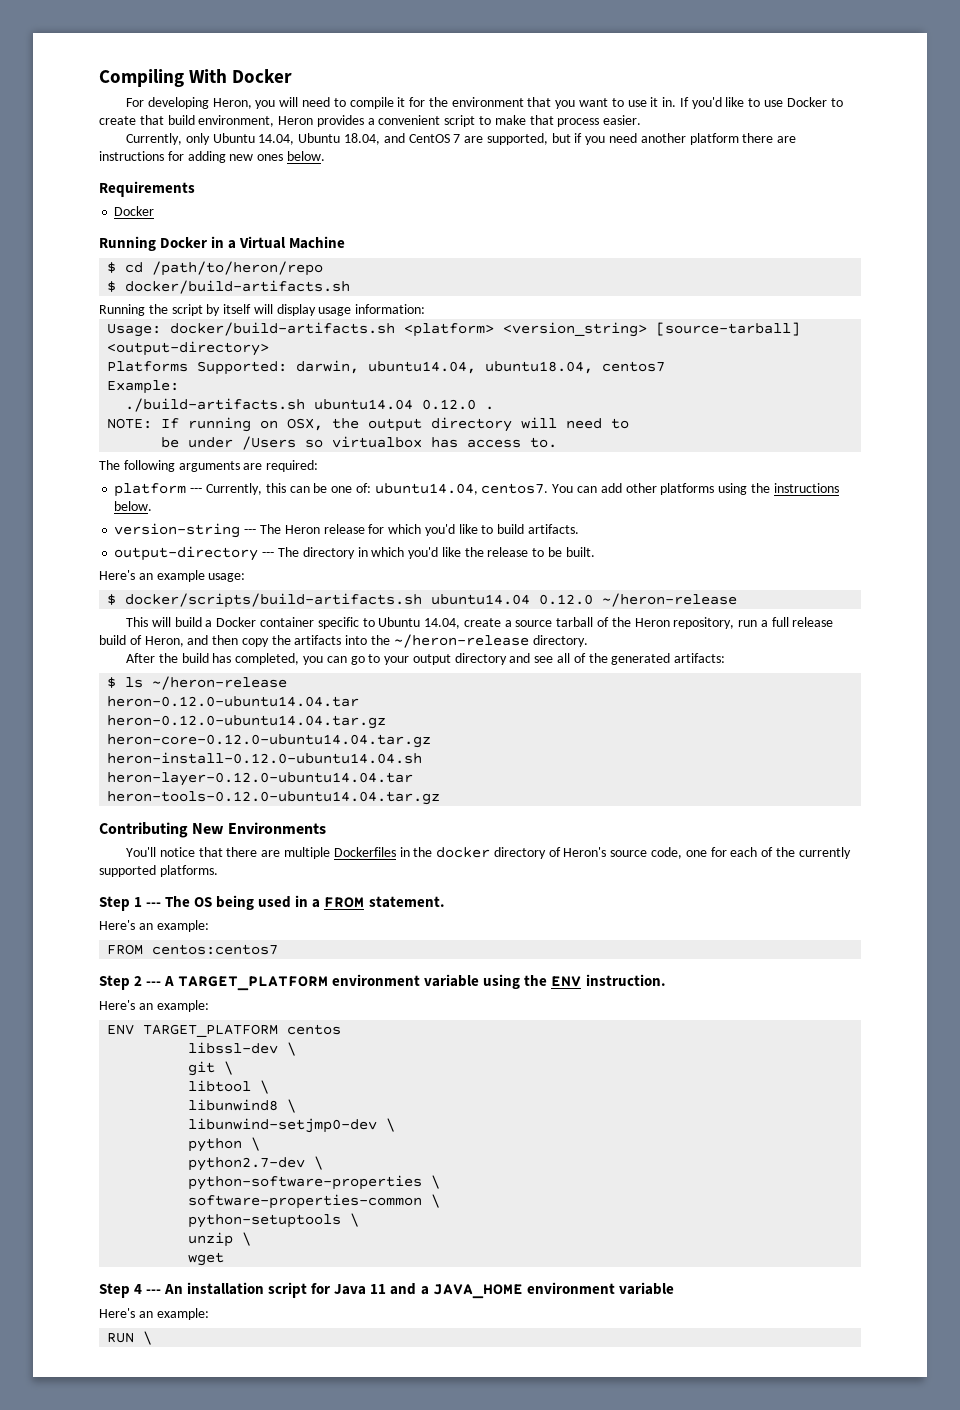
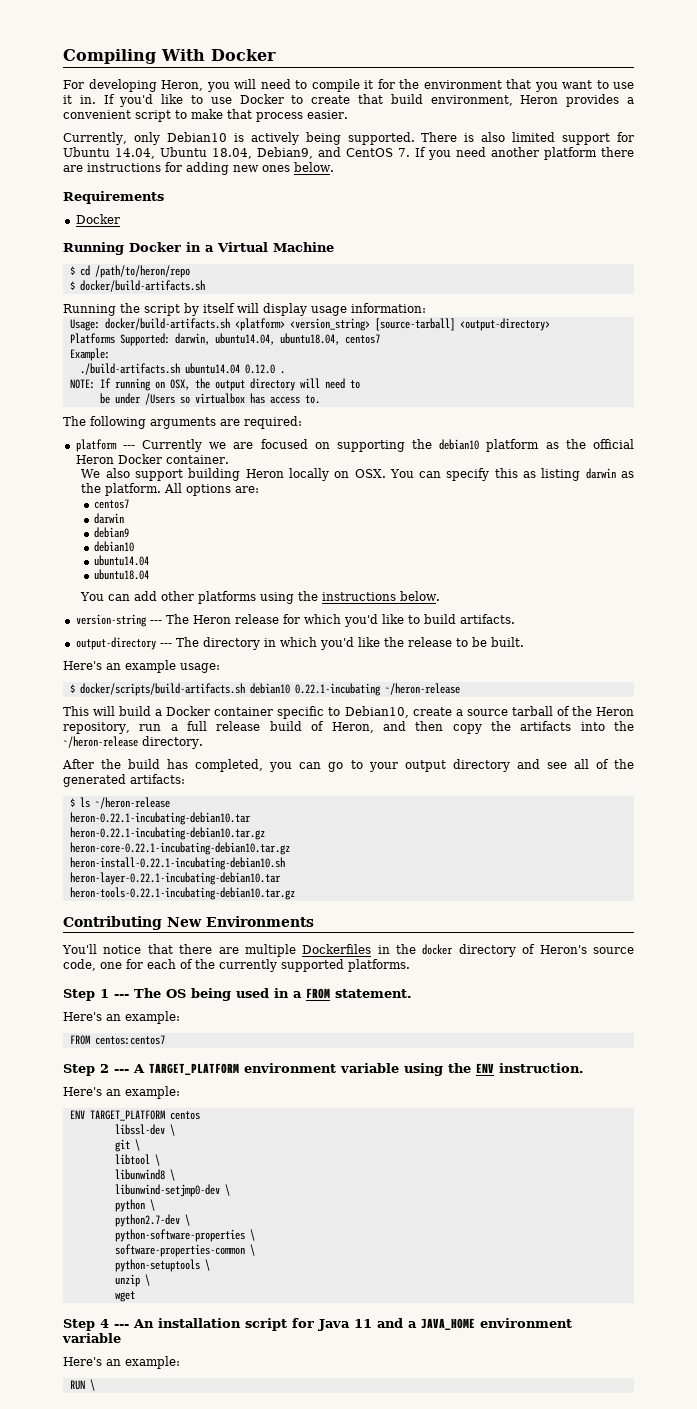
(210, 139) none -> [166,132,634,145] Debian10 is actively being supported. There is also limited support for
(380, 139) none -> [257,147,313,159] Debian9,
[453,133,583,145] 7 are supported, but if -> [398,147,426,157] 7. If
[205,483,549,495] Currently, this can be one of: ubuntu14.04, centos7. -> [142,439,634,452] [75,454,229,464] [81,468,634,481] [81,483,260,496] [94,499,130,509] [94,513,125,524] [94,527,130,538] [94,541,135,552] [94,555,150,566] [94,569,150,580] Currently we are focused on supporting the debian10 platform as the official Heron Docker container. // We also support building Heron locally on OSX. You can specify this as listing darwin as the platform. All options are: // centos7 // darwin // debian9 // debian10 // ubuntu14.04 // ubuntu18.04 //
[431,594,594,605] ubuntu14.04 0.12.0 -> [249,683,381,696] debian10 0.22.1-incubating
[378,617,461,629] Ubuntu 14.04, -> [344,706,409,718] Debian10,
[107,696,360,707] [107,715,387,729] [107,734,432,748] [107,752,423,764] [107,772,414,786] [107,791,441,805] heron-0.12.0-ubuntu14.04.tar // heron-0.12.0-ubuntu14.04.tar.gz // heron-core-0.12.0-ubuntu14.04.tar.gz // heron-install-0.12.0-ubuntu14.04.sh // heron-layer-0.12.0-ubuntu14.04.tar // heron-tools-0.12.0-ubuntu14.04.tar.gz -> [69,812,251,825] [69,827,265,840] [69,842,290,855] [69,857,285,870] [69,872,281,885] [69,887,295,900] heron-0.22.1-incubating-debian10.tar // heron-0.22.1-incubating-debian10.tar.gz // heron-core-0.22.1-incubating-debian10.tar.gz // heron-install-0.22.1-incubating-debian10.sh // heron-layer-0.22.1-incubating-debian10.tar // heron-tools-0.22.1-incubating-debian10.tar.gz

